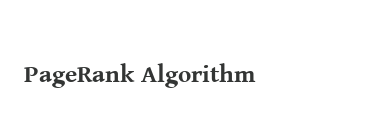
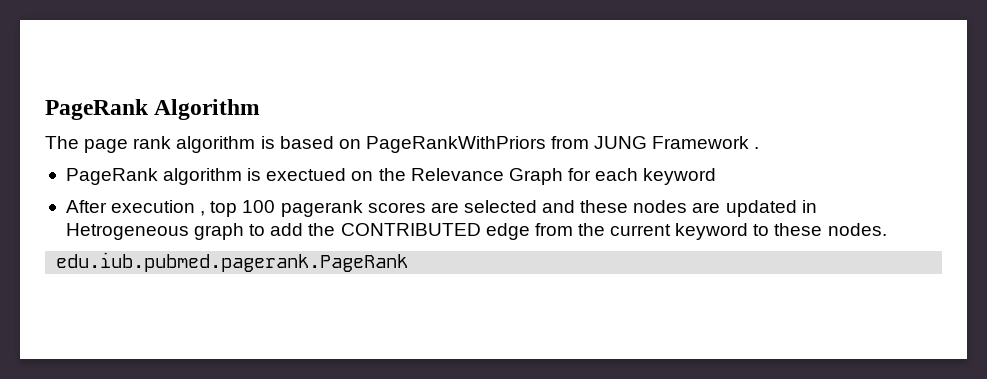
(256, 75) none -> [45,136,760,153] [65,168,717,185] [65,200,817,217] [65,223,887,240] [56,252,409,272] // The page rank algorithm is based on PageRankWithPriors from JUNG Framework . // PageRank algorithm is exectued on the Relevance Graph for each keyword // After execution , top 100 pagerank scores are selected and these nodes are updated in Hetrogeneous graph to add the CONTRIBUTED edge from the current keyword to these nodes. // edu.iub.pubmed.pagerank.PageRank

